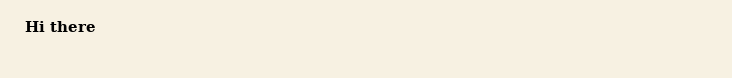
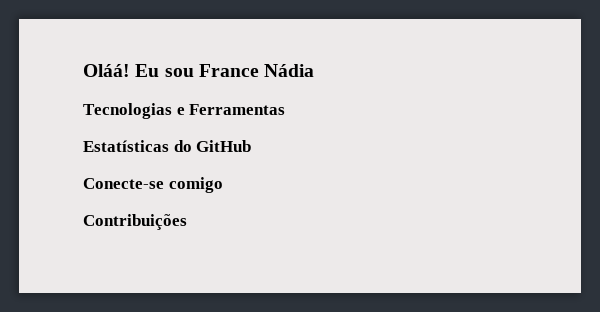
[25,21,96,32] Hi there -> [83,64,315,77] [83,103,286,119] [83,140,252,152] [83,177,223,193] [83,214,187,230] Oláá! Eu sou France Nádia // Tecnologias e Ferramentas // Estatísticas do GitHub // Conecte-se comigo // Contribuições

